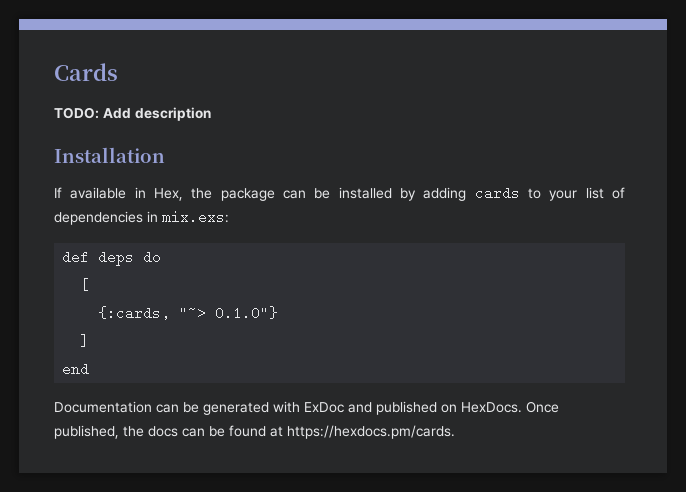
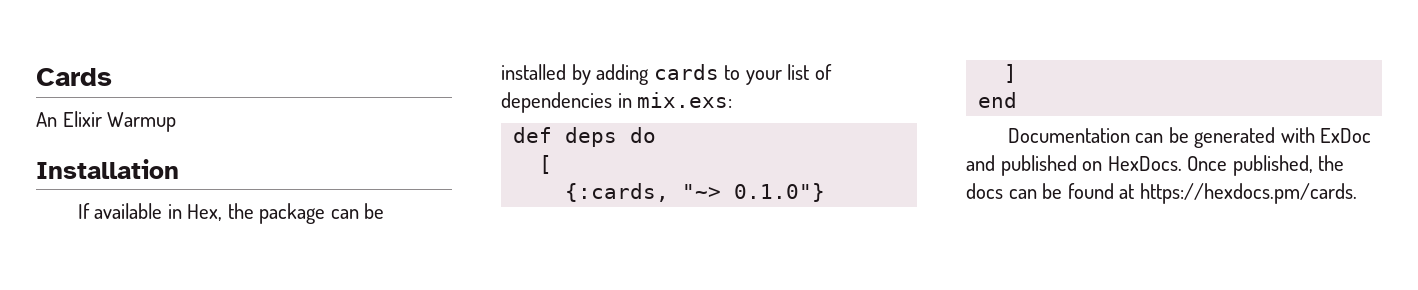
[54,107,211,121] TODO: Add description -> [36,111,177,132] An Elixir Warmup

